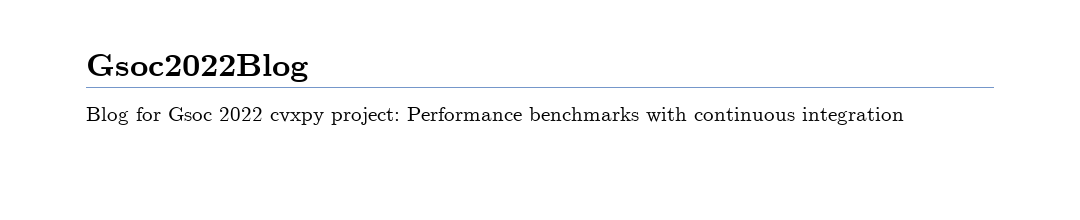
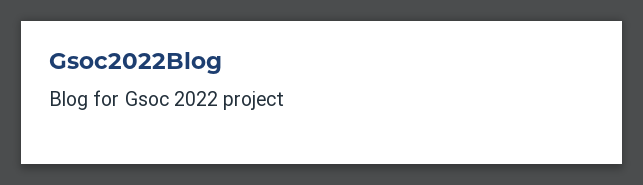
[270,107,904,125] cvxpy project: Performance benchmarks with continuous integration -> [223,91,285,110] project

